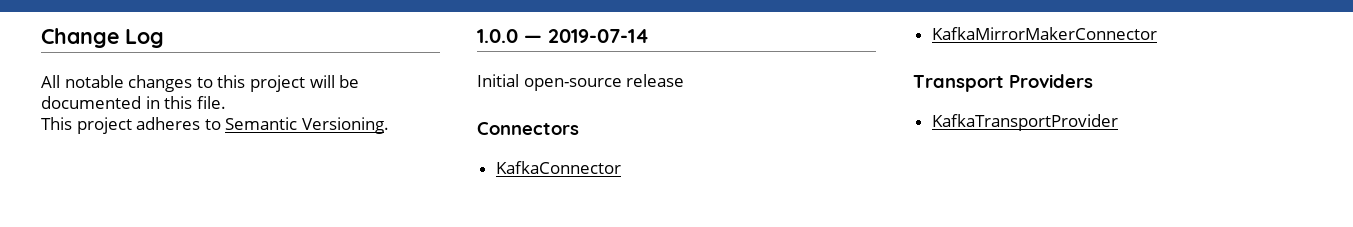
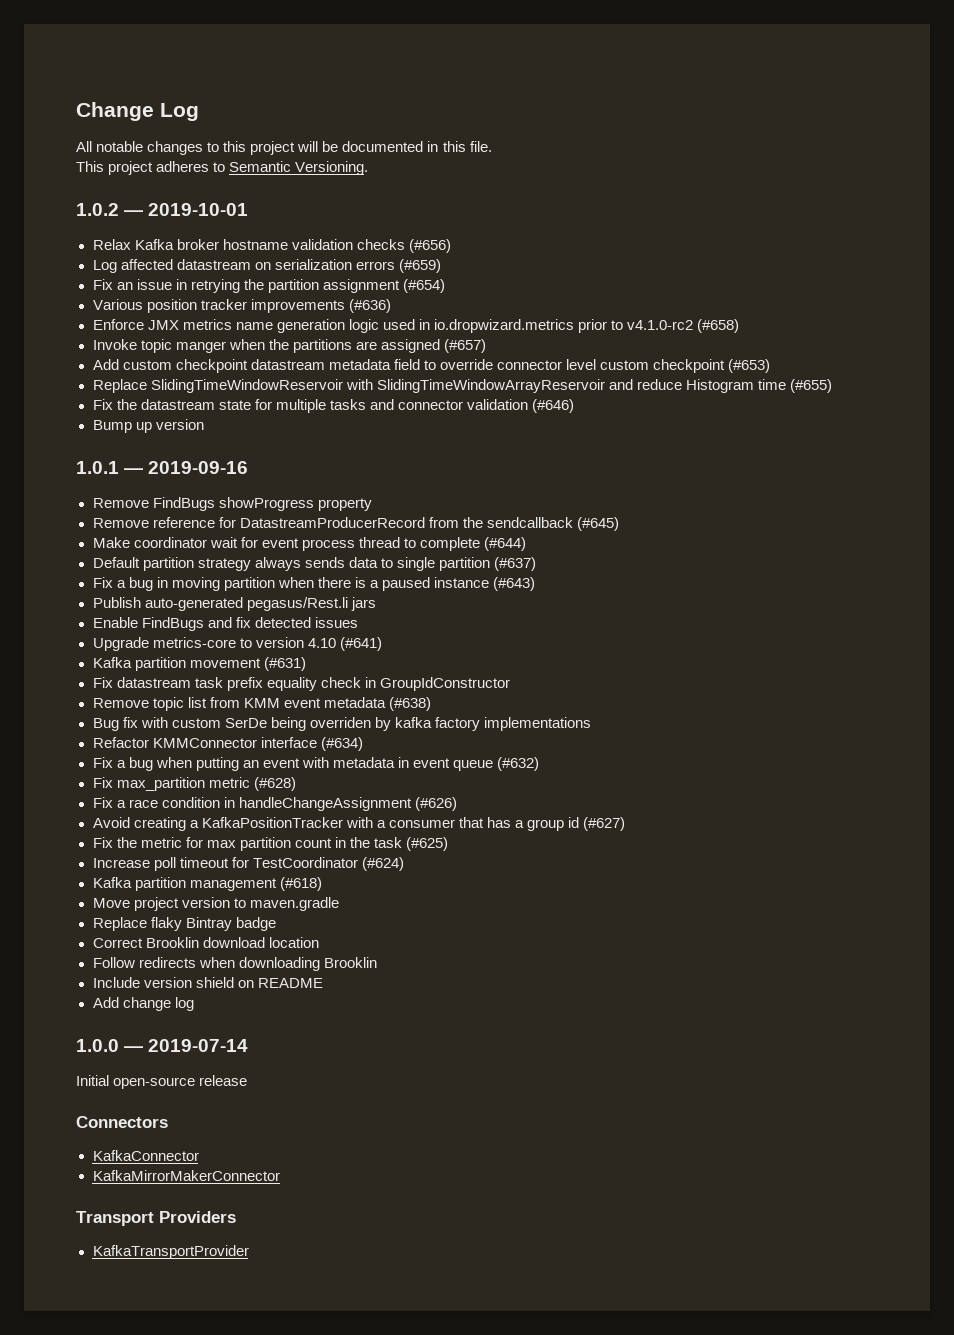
(389, 125) none -> [76,203,249,216] [92,239,451,253] [92,259,441,273] [92,279,445,293] [92,299,391,313] [92,319,740,333] [92,339,486,353] [92,359,771,373] [92,379,832,393] [92,399,575,413] [92,419,204,433] [76,461,249,474] [92,497,372,511] [92,517,619,531] [92,537,526,551] [92,557,536,571] [92,577,536,591] [92,597,376,611] [92,617,358,631] [92,637,382,651] [92,657,306,671] [92,677,510,691] [92,697,431,711] [92,717,591,731] [92,737,363,751] [92,757,540,771] [92,777,296,791] [92,797,457,811] [92,817,626,831] [92,837,449,851] [92,857,404,871] [92,877,322,891] [92,897,339,911] [92,917,276,931] [92,937,319,948] [92,957,377,971] [92,977,323,988] [92,997,194,1011] // 1.0.2 — 2019-10-01 // Relax Kafka broker hostname validation checks (#656) // Log affected datastream on serialization errors (#659) // Fix an issue in retrying the partition assignment (#654) // Various position tracker improvements (#636) // Enforce JMX metrics name generation logic used in io.dropwizard.metrics prior to v4.1.0-rc2 (#658) // Invoke topic manger when the partitions are assigned (#657) // Add custom checkpoint datastream metadata field to override connector level custom checkpoint (#653) // Replace SlidingTimeWindowReservoir with SlidingTimeWindowArrayReservoir and reduce Histogram time (#655) // Fix the datastream state for multiple tasks and connector validation (#646) // Bump up version // 1.0.1 — 2019-09-16 // Remove FindBugs showProgress property // Remove reference for DatastreamProducerRecord from the sendcallback (#645) // Make coordinator wait for event process thread to complete (#644) // Default partition strategy always sends data to single partition (#637) // Fix a bug in moving partition when there is a paused instance (#643) // Publish auto-generated pegasus/Rest.li jars // Enable FindBugs and fix detected issues // Upgrade metrics-core to version 4.10 (#641) // Kafka partition movement (#631) // Fix datastream task prefix equality check in GroupIdConstructor // Remove topic list from KMM event metadata (#638) // Bug fix with custom SerDe being overriden by kafka factory implementations // Refactor KMMConnector interface (#634) // Fix a bug when putting an event with metadata in event queue (#632) // Fix max_partition metric (#628) // Fix a race condition in handleChangeAssignment (#626) // Avoid creating a KafkaPositionTracker with a consumer that has a group id (#627) // Fix the metric for max partition count in the task (#625) // Increase poll timeout for TestCoordinator (#624) // Kafka partition management (#618) // Move project version to maven.gradle // Replace flaky Bintray badge // Correct Brooklin download location // Follow redirects when downloading Brooklin // Include version shield on README // Add change log

